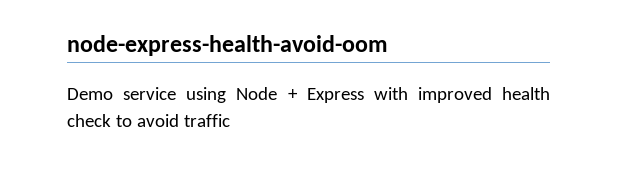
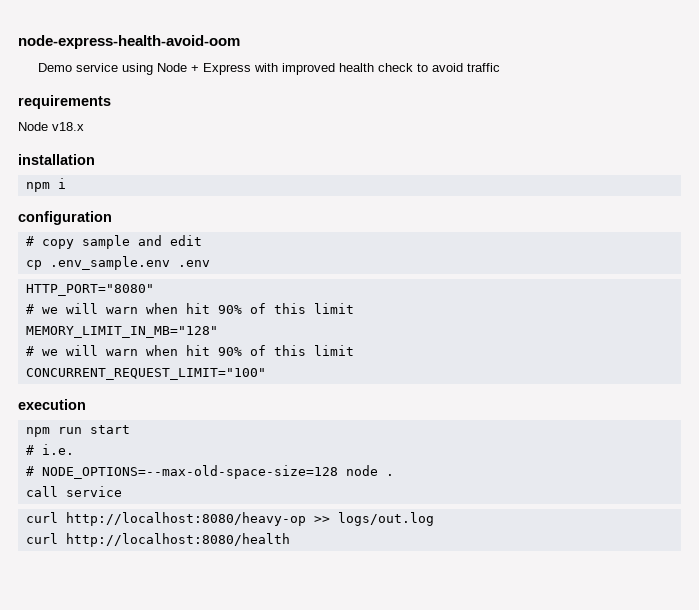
(230, 120) none -> [18,95,111,109] [18,122,84,131] [18,154,95,165] [25,178,66,192] [18,211,112,225] [25,235,202,249] [25,256,210,270] [25,284,154,296] [25,303,354,314] [25,326,218,338] [25,345,354,356] [25,368,266,380] [18,399,86,410] [25,425,130,437] [25,444,74,455] [25,465,394,479] [25,486,122,497] [25,512,434,526] [25,533,290,547] // requirements // Node v18.x // installation // npm i // configuration // # copy sample and edit // cp .env_sample.env .env // HTTP_PORT="8080" // # we will warn when hit 90% of this limit // MEMORY_LIMIT_IN_MB="128" // # we will warn when hit 90% of this limit // CONCURRENT_REQUEST_LIMIT="100" // execution // npm run start // # i.e. // # NODE_OPTIONS=--max-old-space-size=128 node . // call service // curl http://localhost:8080/heavy-op >> logs/out.log // curl http://localhost:8080/health

